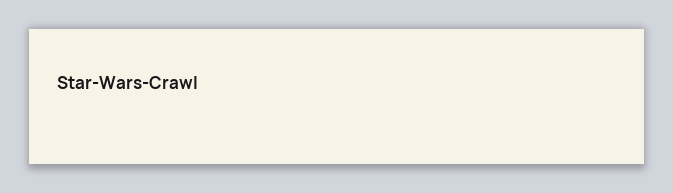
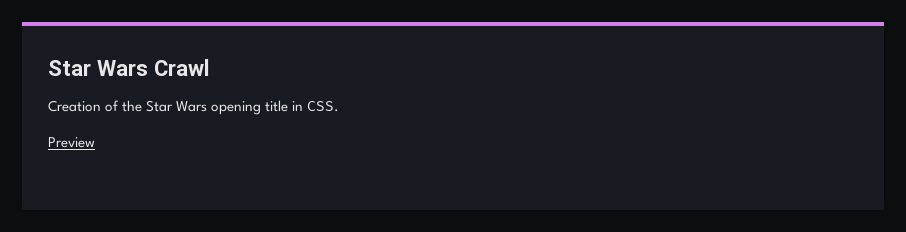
[57,76,198,89] Star-Wars-Crawl -> [48,59,209,76] [48,100,340,115] [48,137,95,148] Star Wars Crawl // Creation of the Star Wars opening title in CSS. // Preview

